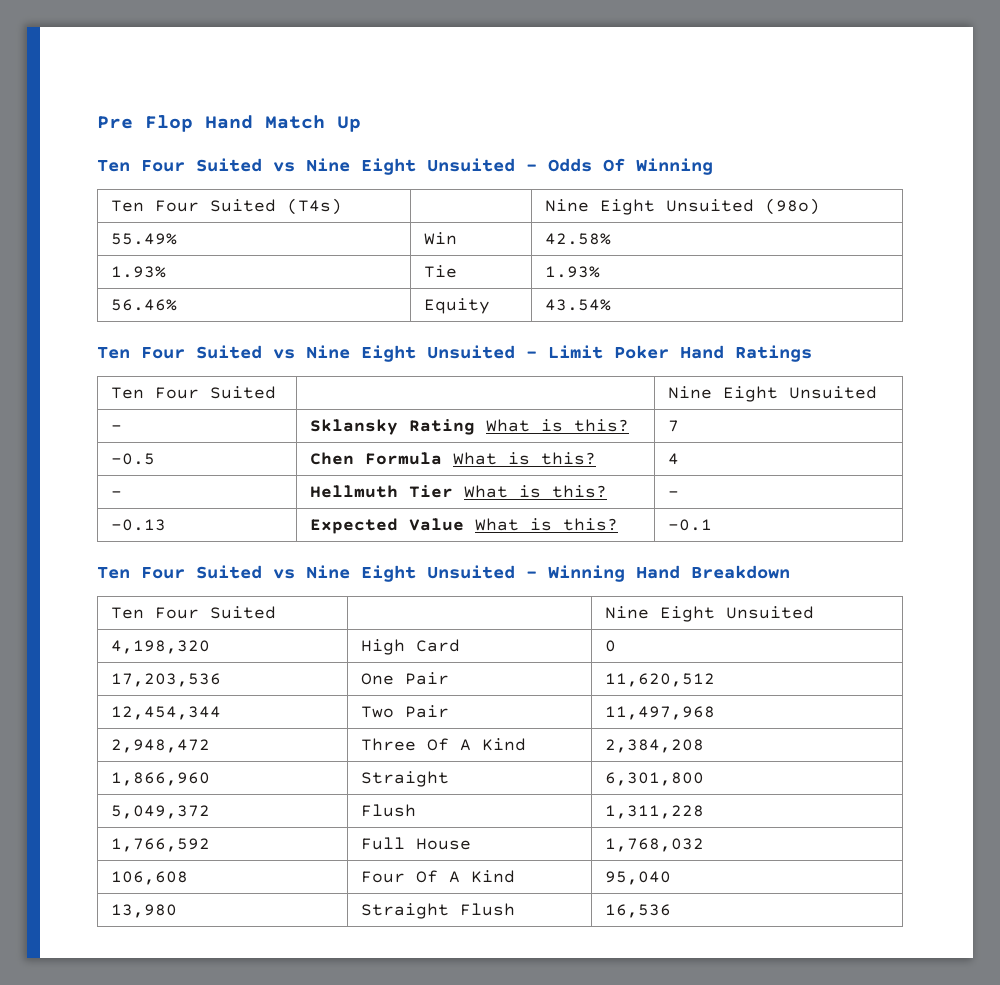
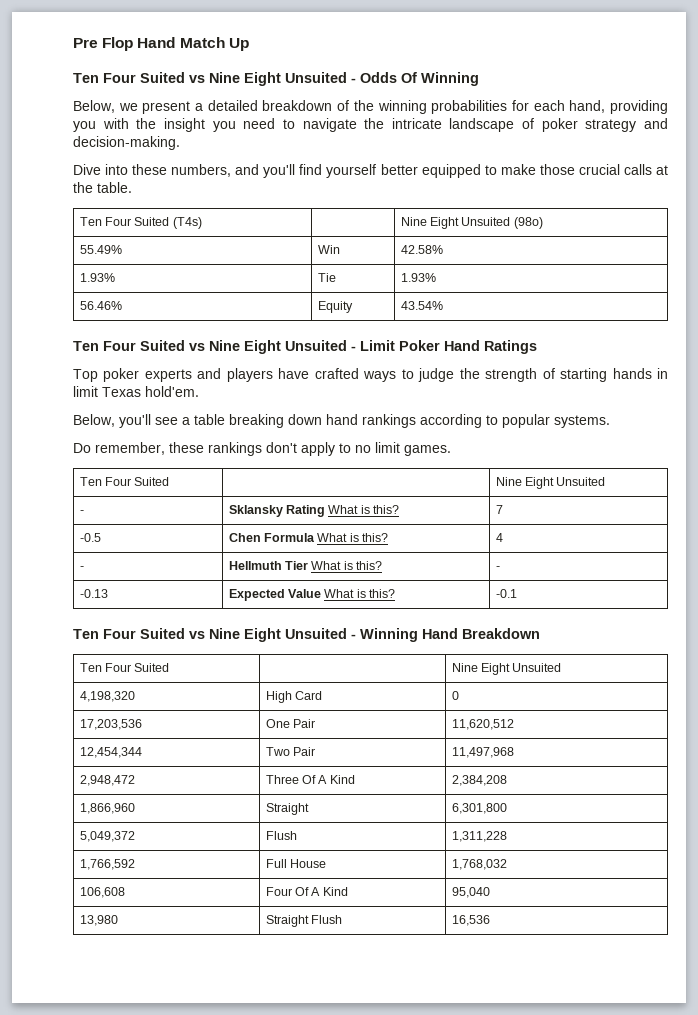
(713, 166) none -> [73,100,668,114] [73,118,669,132] [73,136,180,150] [73,164,668,178] [73,182,132,193] // Below, we present a detailed breakdown of the winning probabilities for each hand, providing you with the insight you need to navigate the intricate landscape of poker strategy and decision-making. // Dive into these numbers, and you'll find yourself better equipped to make those crucial calls at the table.
(812, 353) none -> [73,368,668,382] [73,386,199,397] [73,414,610,428] [73,442,451,456] // Top poker experts and players have crafted ways to judge the strength of starting hands in limit Texas hold'em. // Below, you'll see a table breaking down hand rankings according to popular systems. // Do remember, these rankings don't apply to no limit games.

